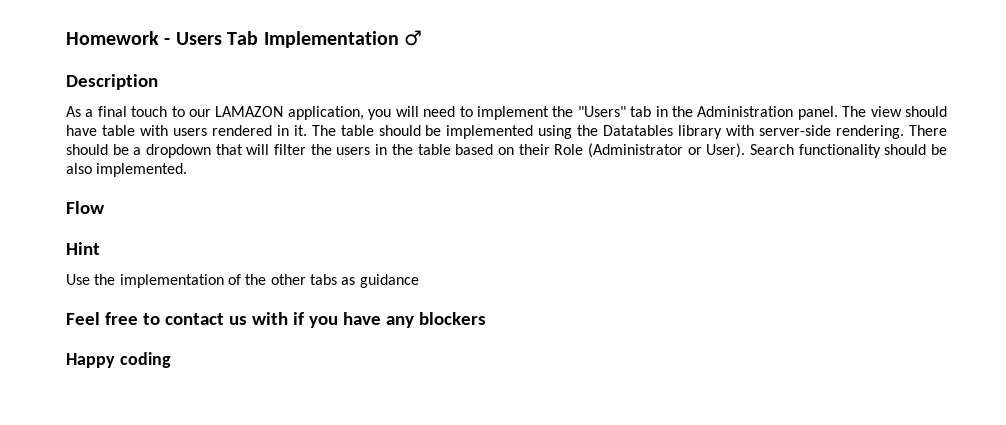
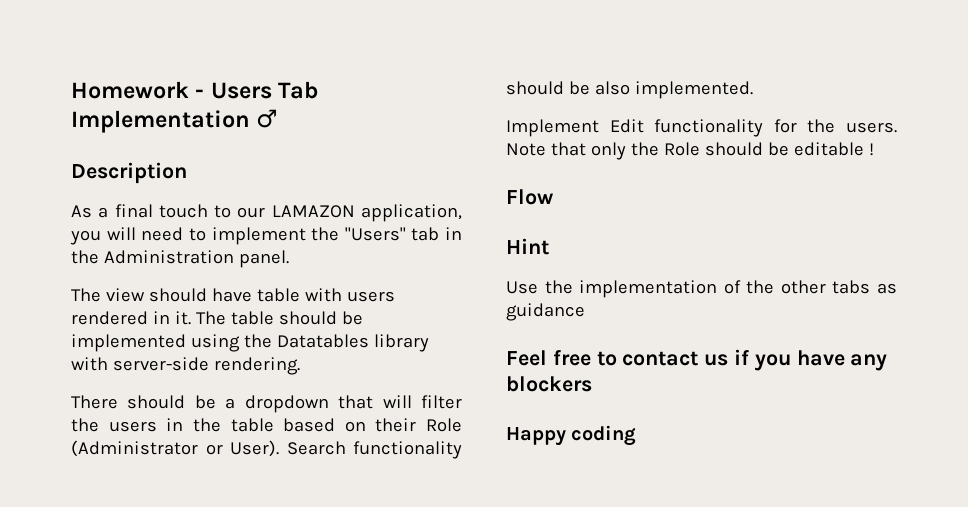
(838, 113) none -> (289, 259) //
(905, 132) none -> (300, 366) //
(188, 170) none -> [506,119,897,137] [506,142,874,160] // Implement Edit functionality for the users. Note that only the Role should be editable !
[251,312,288,325] with -> (729, 360) none

